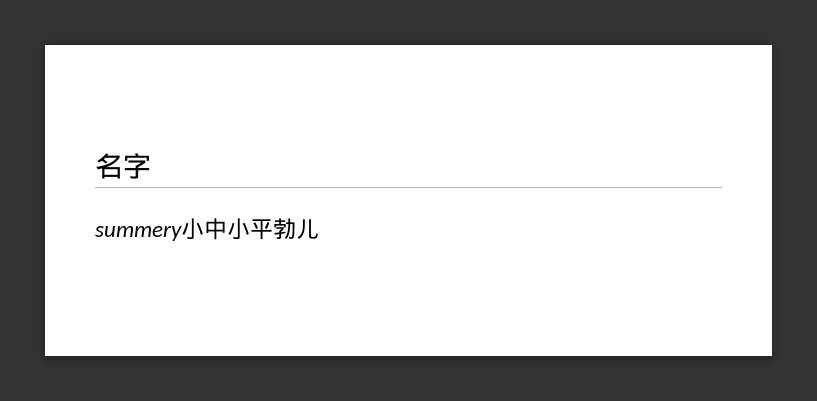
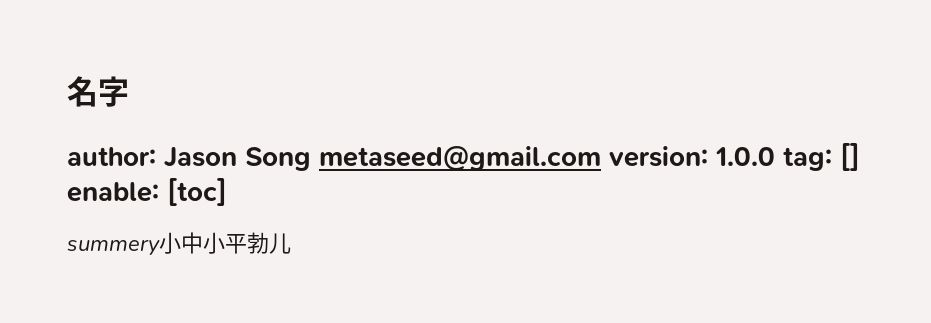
(151, 166) none -> [67,143,860,171] [67,178,227,206] // author: Jason Song metaseed@gmail.com version: 1.0.0 tag: [] enable: [toc]

